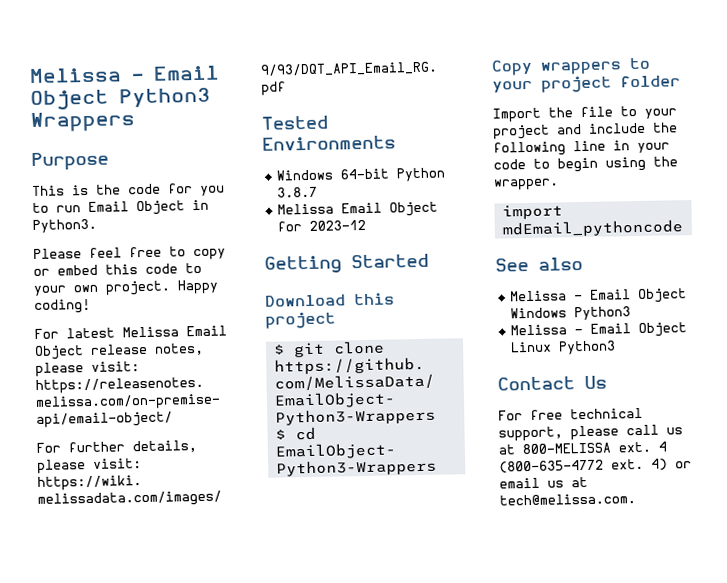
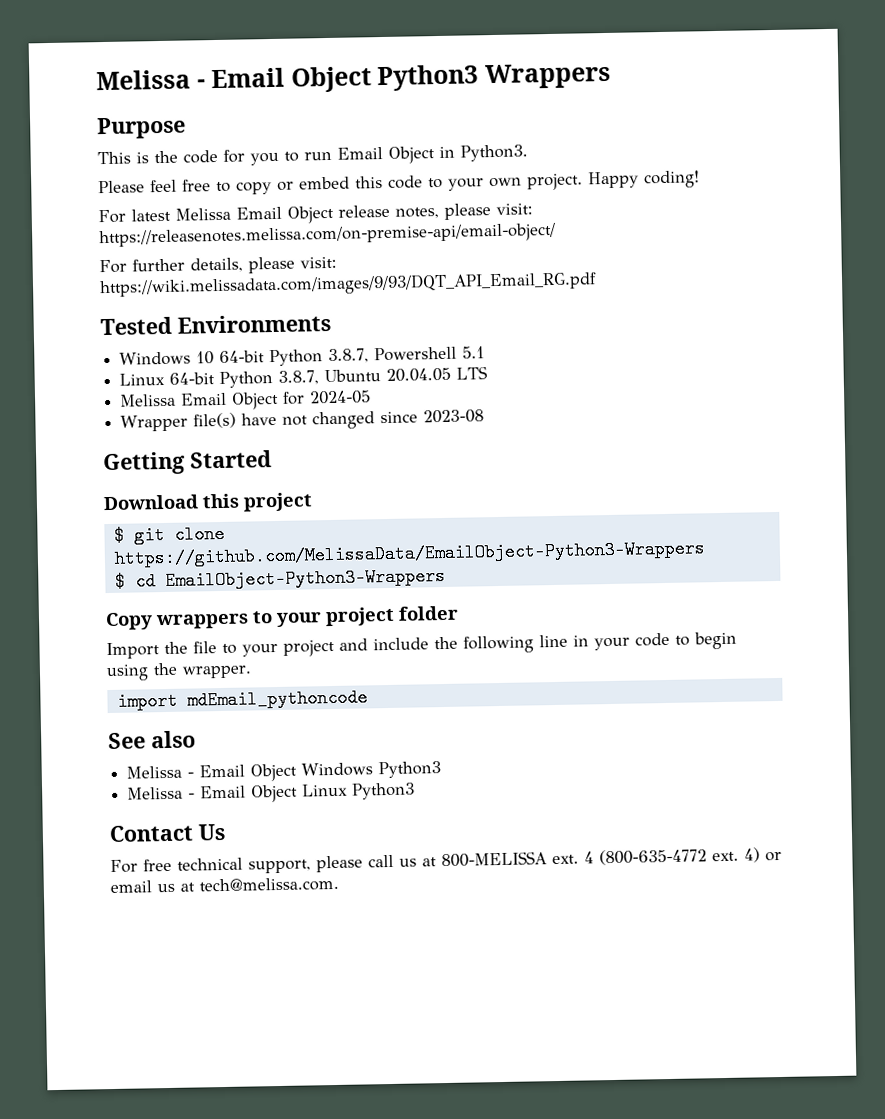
[340,167,446,182] [277,186,319,198] [277,201,439,217] [277,219,367,232] 64-bit Python 3.8.7 // Melissa Email Object for 2023-12 -> [196,346,486,367] [119,366,489,388] [119,390,372,410] [120,409,485,432] 10 64-bit Python 3.8.7, Powershell 5.1 // Linux 64-bit Python 3.8.7, Ubuntu 20.04.05 LTS // Melissa Email Object for 2024-05 // Wrapper file(s) have not changed since 2023-08

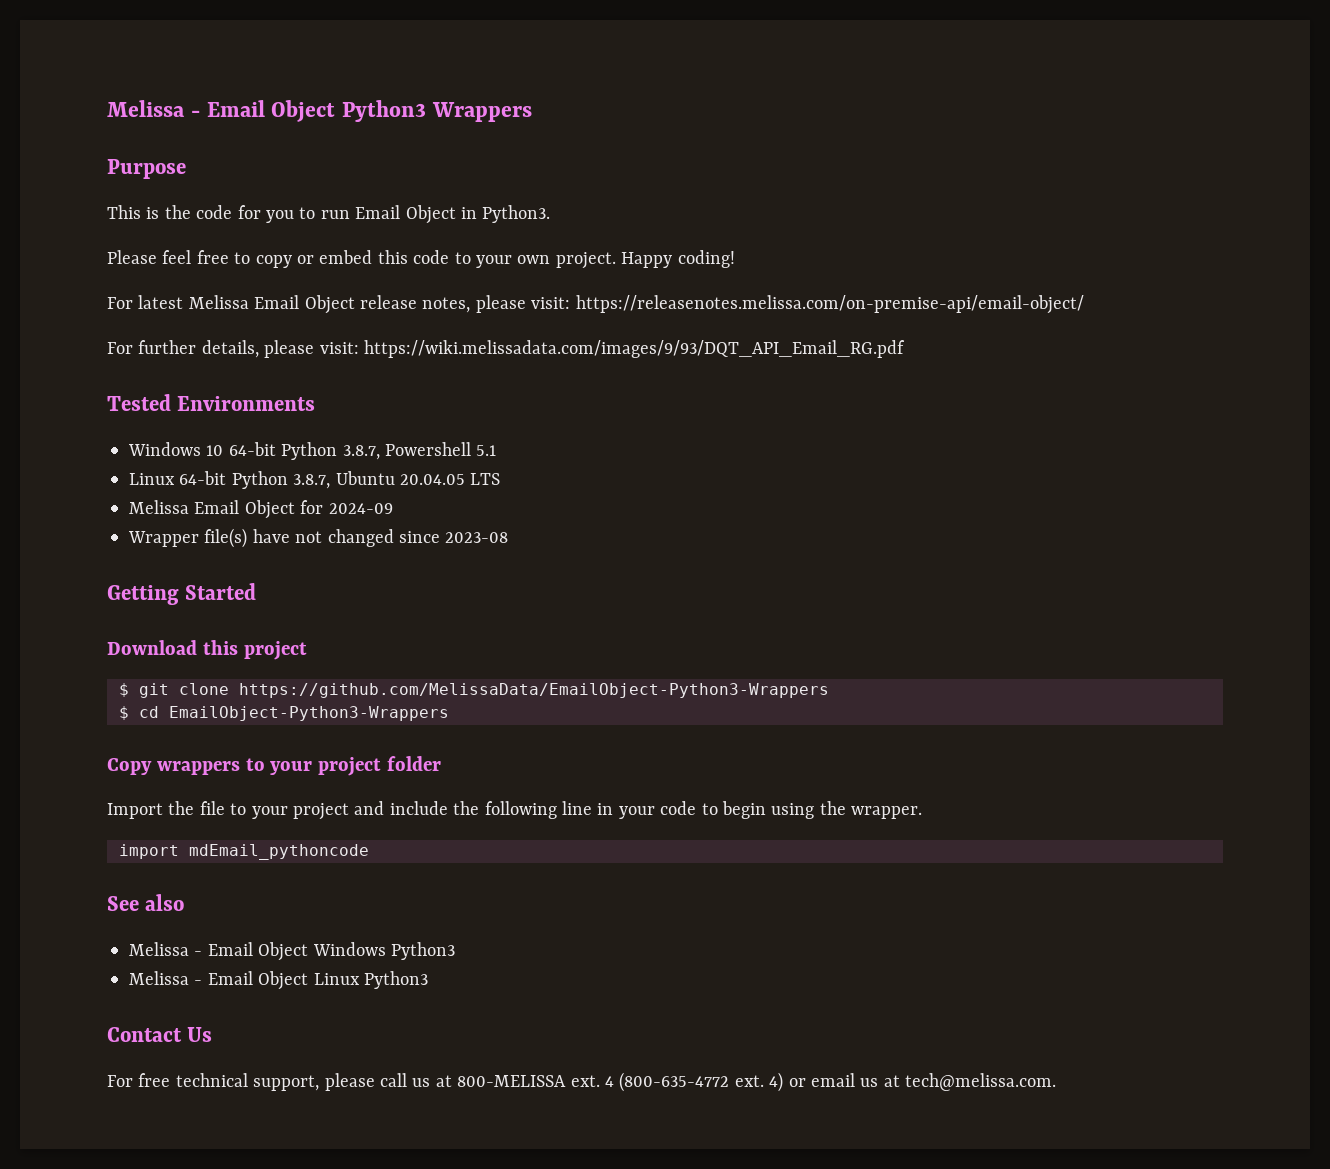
[309,390,372,405] 2024-05 -> [328,503,393,514] 2024-09

